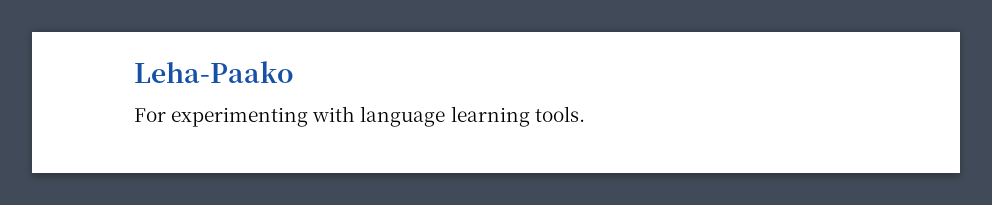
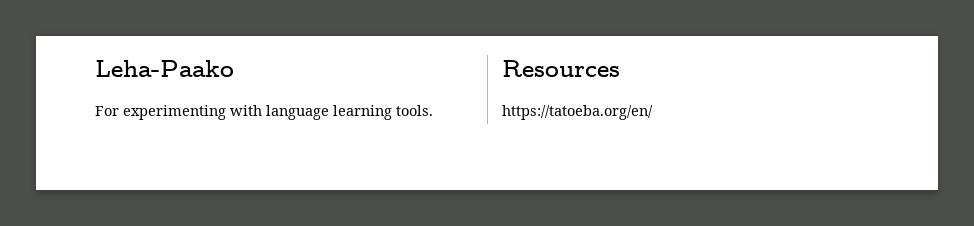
(585, 114) none -> [502,60,620,77] [502,105,653,120] // Resources // https://tatoeba.org/en/

